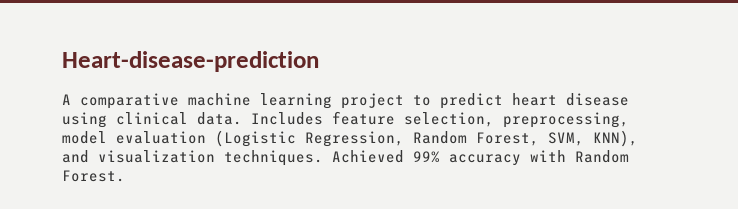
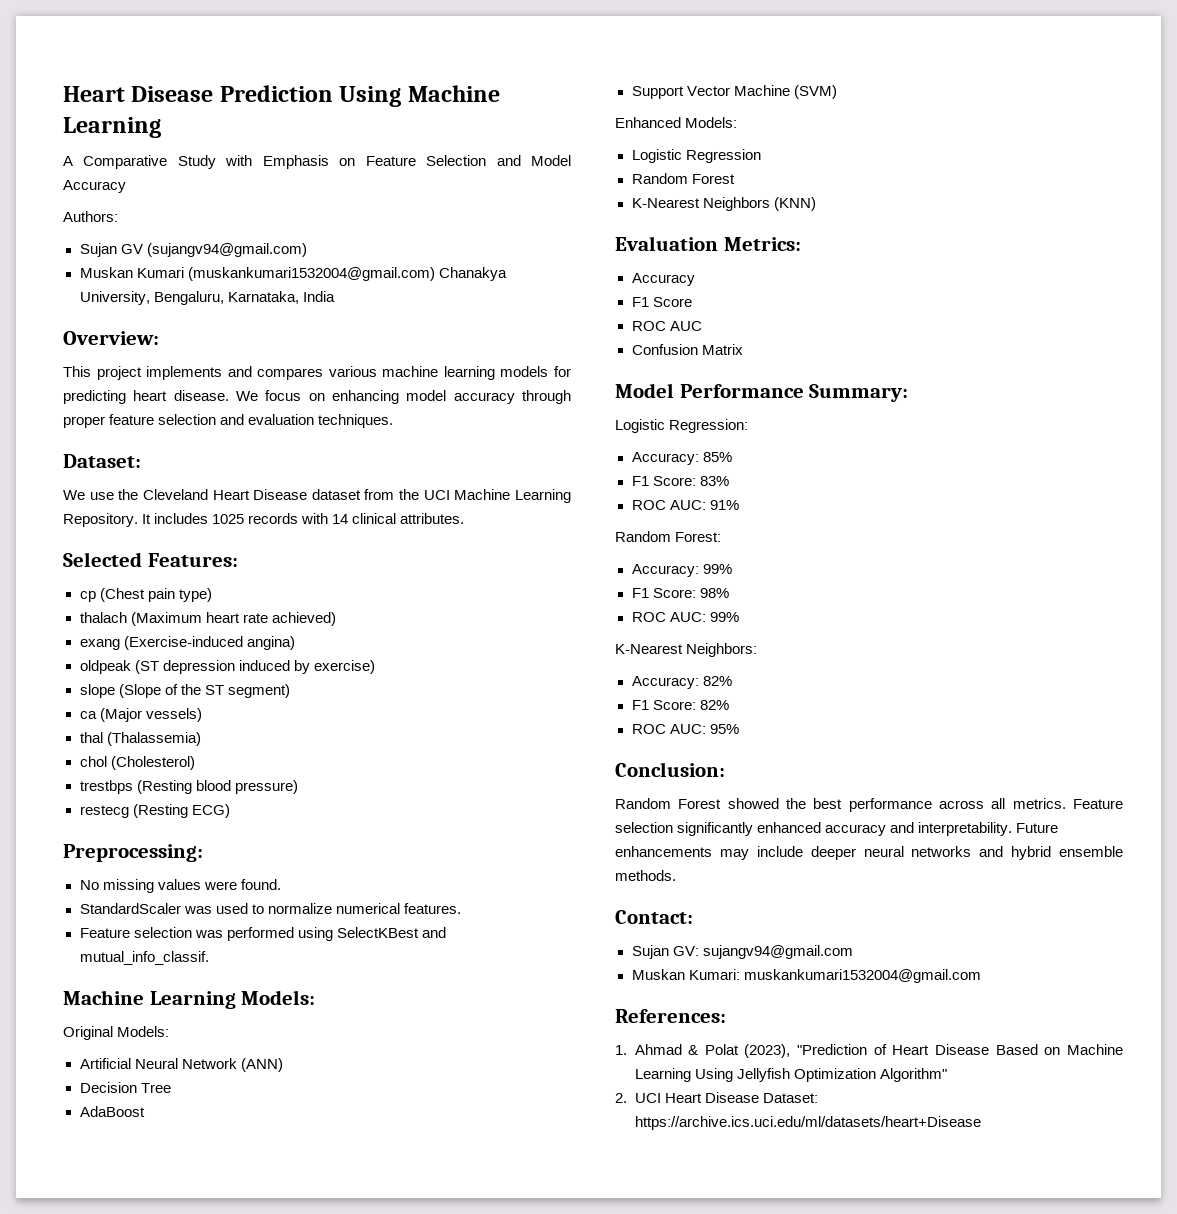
[62,51,319,72] [62,93,629,109] [62,111,629,128] [62,130,638,147] [62,150,629,166] [62,170,125,182] Heart-disease-prediction // A comparative machine learning project to predict heart disease using clinical data. Includes feature selection, preprocessing, model evaluation (Logistic Regression, Random Forest, SVM, KNN), and visualization techniques. Achieved 99% accuracy with Random Forest. -> [63,85,500,107] [63,117,161,138] [63,155,572,169] [63,180,126,193] [63,211,118,222] [79,243,307,257] [79,267,507,281] [79,291,335,305] [63,331,159,345] [63,366,571,380] [63,390,571,404] [63,414,394,428] [63,454,141,468] [63,489,571,503] [63,513,465,527] [63,552,238,567] [79,588,212,602] [79,612,336,626] [79,636,295,650] [79,660,375,674] [79,684,290,698] [79,708,202,722] [79,732,201,746] [79,756,195,770] [79,780,298,794] [79,804,230,818] [63,844,203,862] [79,879,281,893] [79,903,461,914] [79,927,446,941] [79,951,209,965] [63,990,316,1009] [63,1026,170,1040] [79,1058,283,1072] [79,1082,171,1093] [79,1106,145,1117] [631,85,837,99] [615,117,738,128] [631,149,761,163] [631,173,735,184] [631,197,816,211] [615,236,801,251] [631,273,695,286] [631,297,692,307] [631,321,702,331] [631,344,743,355] [615,383,909,402] [615,419,749,433] [631,452,732,465] [631,476,729,486] [631,500,739,510] [615,531,722,542] [631,564,732,577] [631,588,729,598] [631,612,739,622] [615,643,758,657] [631,676,732,689] [631,700,729,710] [631,724,739,734] [615,762,725,777] [615,798,1123,812] [615,822,1059,836] [615,846,1123,860] [615,870,676,881] [615,910,693,924] [631,945,853,959] [631,969,981,983] [615,1009,726,1023] [615,1044,1123,1058] [634,1068,947,1082] [615,1092,818,1103] [634,1116,981,1130] Heart Disease Prediction Using Machine Learning // A Comparative Study with Emphasis on Feature Selection and Model Accuracy // Authors: // Sujan GV (sujangv94@gmail.com) // Muskan Kumari (muskankumari1532004@gmail.com) Chanakya University, Bengaluru, Karnataka, India // Overview: // This project implements and compares various machine learning models for predicting heart disease. We focus on enhancing model accuracy through proper feature selection and evaluation techniques. // Dataset: // We use the Cleveland Heart Disease dataset from the UCI Machine Learning Repository. It includes 1025 records with 14 clinical attributes. // Selected Features: // cp (Chest pain type) // thalach (Maximum heart rate achieved) // exang (Exercise-induced angina) // oldpeak (ST depression induced by exercise) // slope (Slope of the ST segment) // ca (Major vessels) // thal (Thalassemia) // chol (Cholesterol) // trestbps (Resting blood pressure) // restecg (Resting ECG) // Preprocessing: // No missing values were found. // StandardScaler was used to normalize numerical features. // Feature selection was performed using SelectKBest and mutual_info_classif. // Machine Learning Models: // Original Models: // Artificial Neural Network (ANN) // Decision Tree // AdaBoost // Support Vector Machine (SVM) // Enhanced Models: // Logistic Regression // Random Forest // K-Nearest Neighbors (KNN) // Evaluation Metrics: // Accuracy // F1 Score // ROC AUC // Confusion Matrix // Model Performance Summary: // Logistic Regression: // Accuracy: 85% // F1 Score: 83% // ROC AUC: 91% // Random Forest: // Accuracy: 99% // F1 Score: 98% // ROC AUC: 99% // K-Nearest Neighbors: // Accuracy: 82% // F1 Score: 82% // ROC AUC: 95% // Conclusion: // Random Forest showed the best performance across all metrics. Feature selection significantly enhanced accuracy and interpretability. Future enhancements may include deeper neural networks and hybrid ensemble methods. // Contact: // Sujan GV: sujangv94@gmail.com // Muskan Kumari: muskankumari1532004@gmail.com // References: // 1. Ahmad & Polat (2023), "Prediction of Heart Disease Based on Machine Learning Using Jellyfish Optimization Algorithm" // 2. UCI Heart Disease Dataset: https://archive.ics.uci.edu/ml/datasets/heart+Disease

